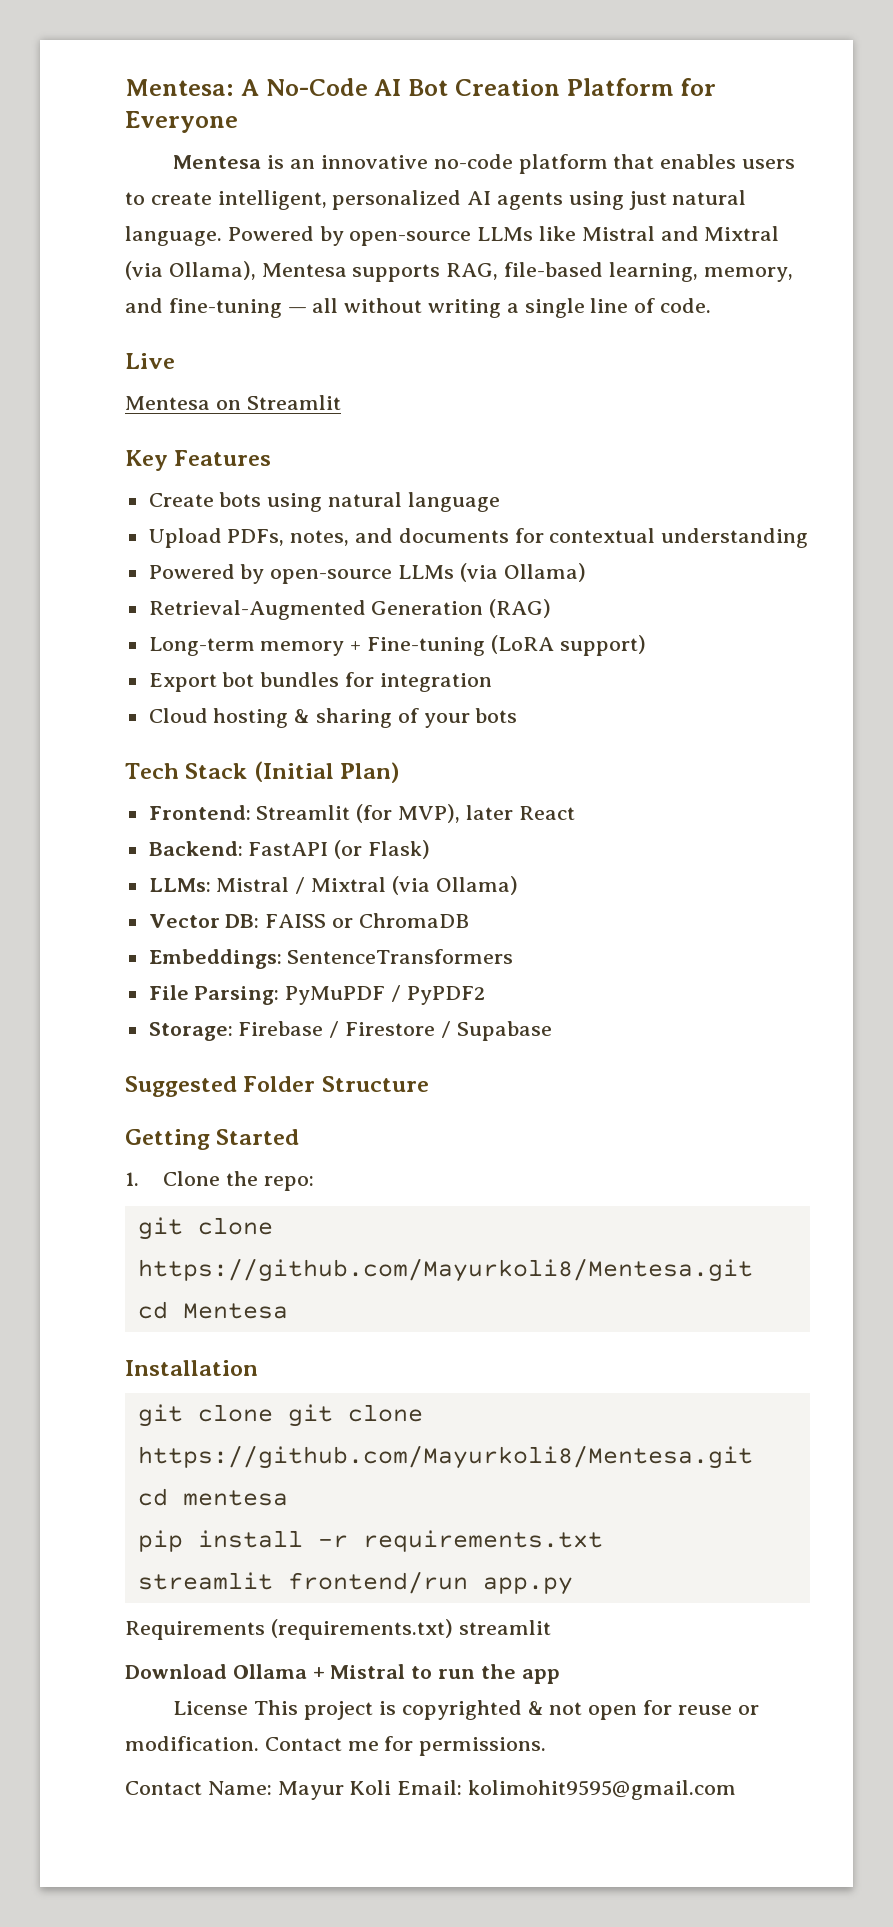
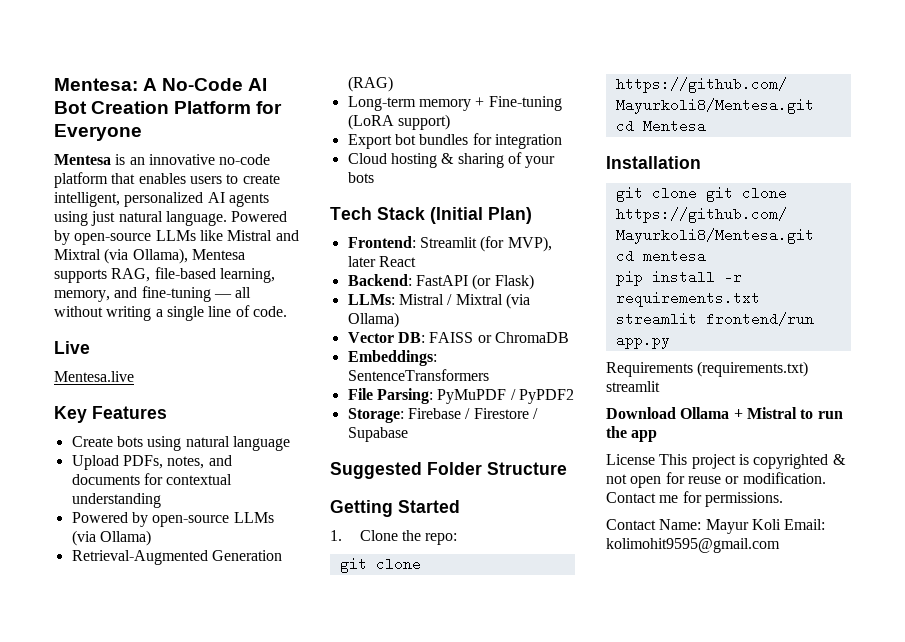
[125,395,341,410] Mentesa on Streamlit -> [54,371,134,382] Mentesa.live

